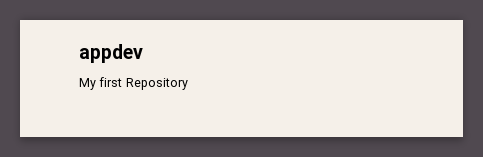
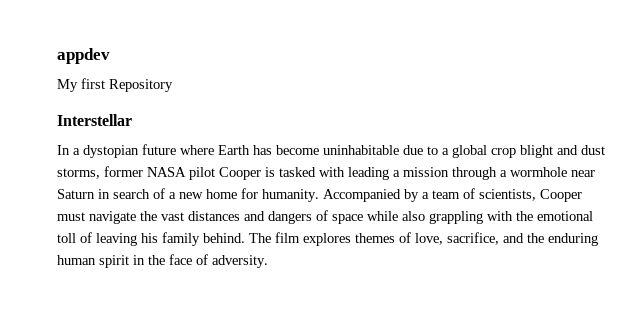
(188, 84) none -> [57,114,132,126] [57,144,605,158] [57,166,595,180] [57,188,582,202] [57,210,593,224] [57,232,598,246] [57,254,268,268] // Interstellar // In a dystopian future where Earth has become uninhabitable due to a global crop blight and dust storms, former NASA pilot Cooper is tasked with leading a mission through a wormhole near Saturn in search of a new home for humanity. Accompanied by a team of scientists, Cooper must navigate the vast distances and dangers of space while also grappling with the emotional toll of leaving his family behind. The film explores themes of love, sacrifice, and the enduring human spirit in the face of adversity.

